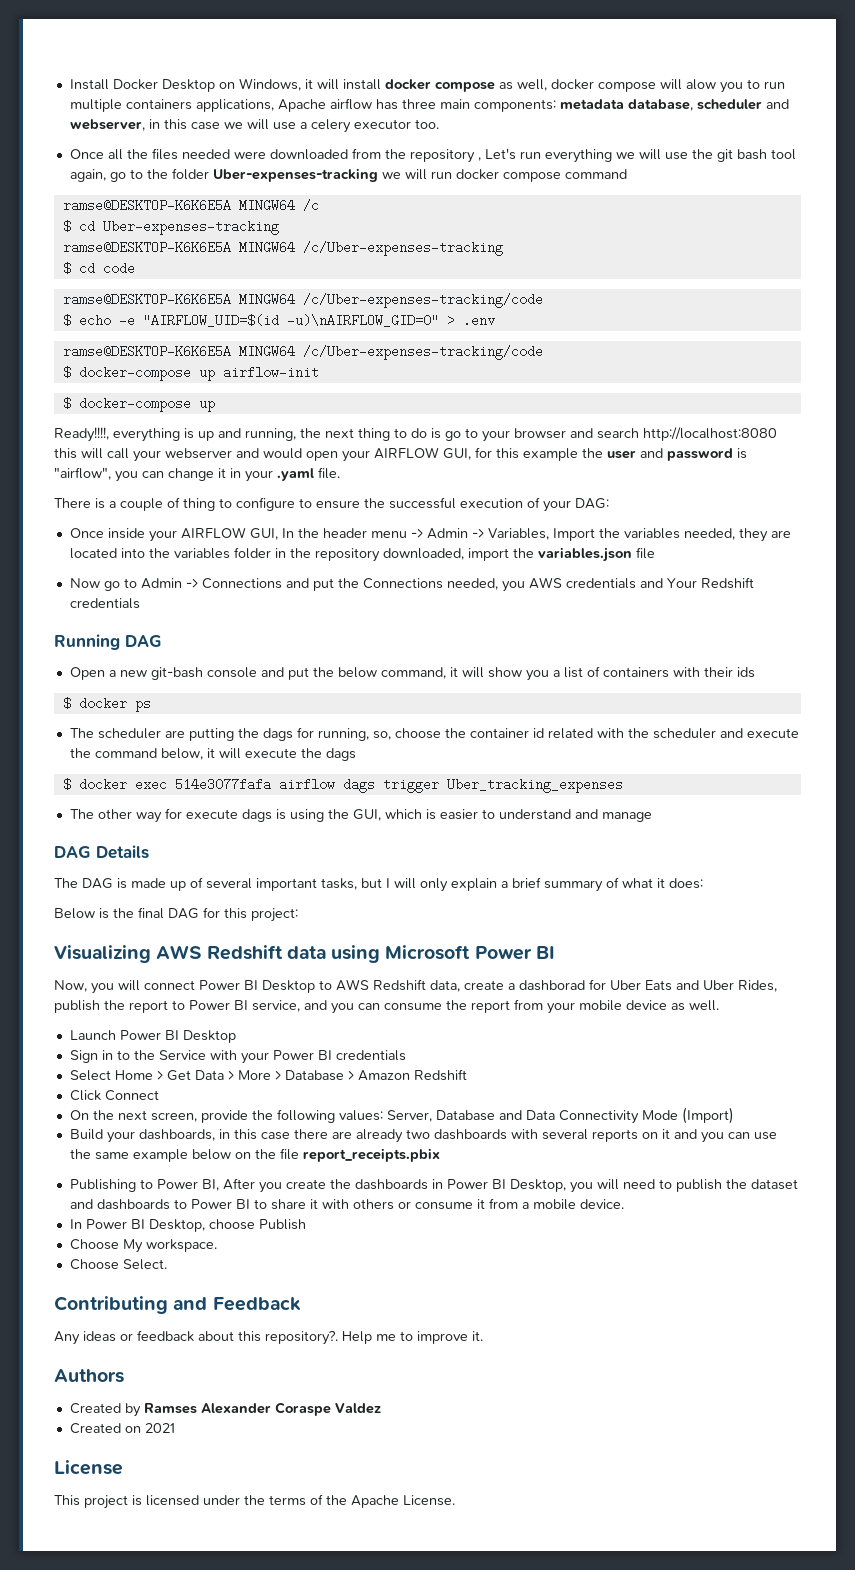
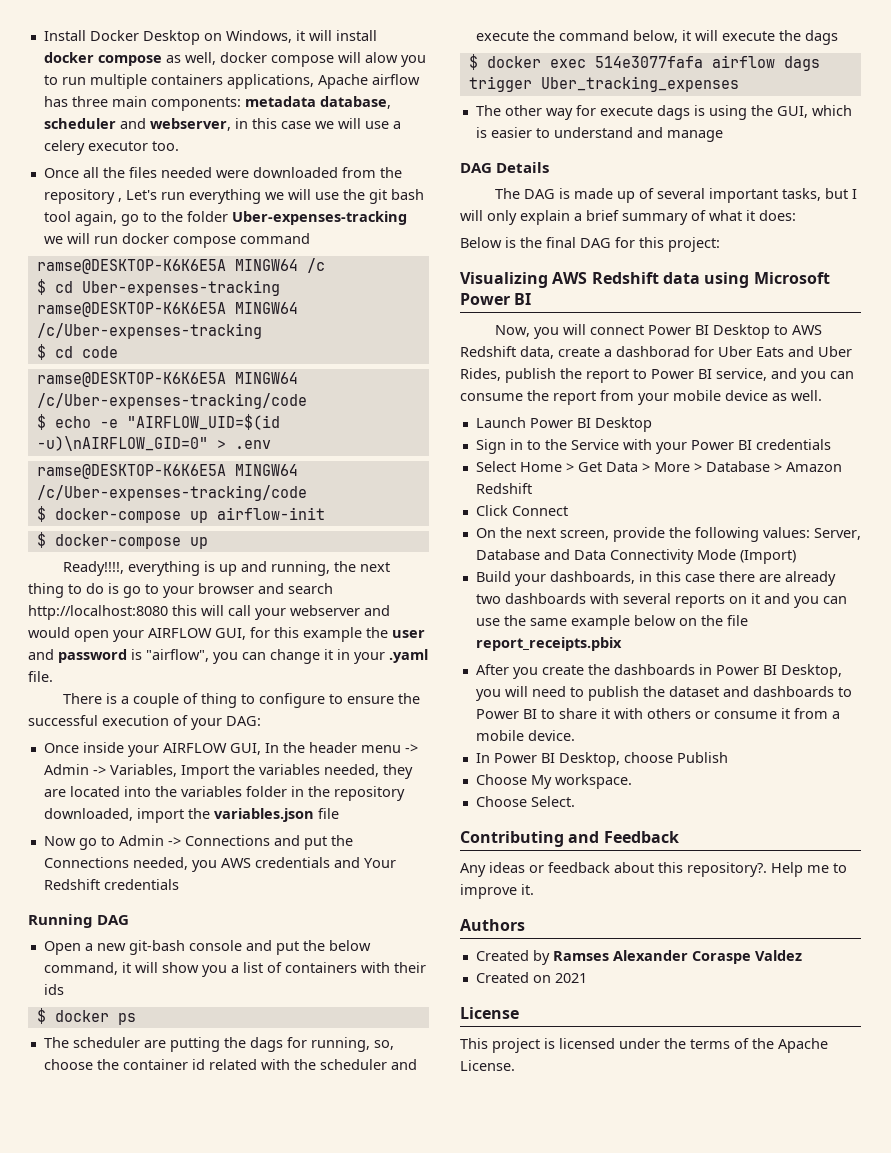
[69,1179,219,1192] Publishing to Power BI, -> (622, 644) none

